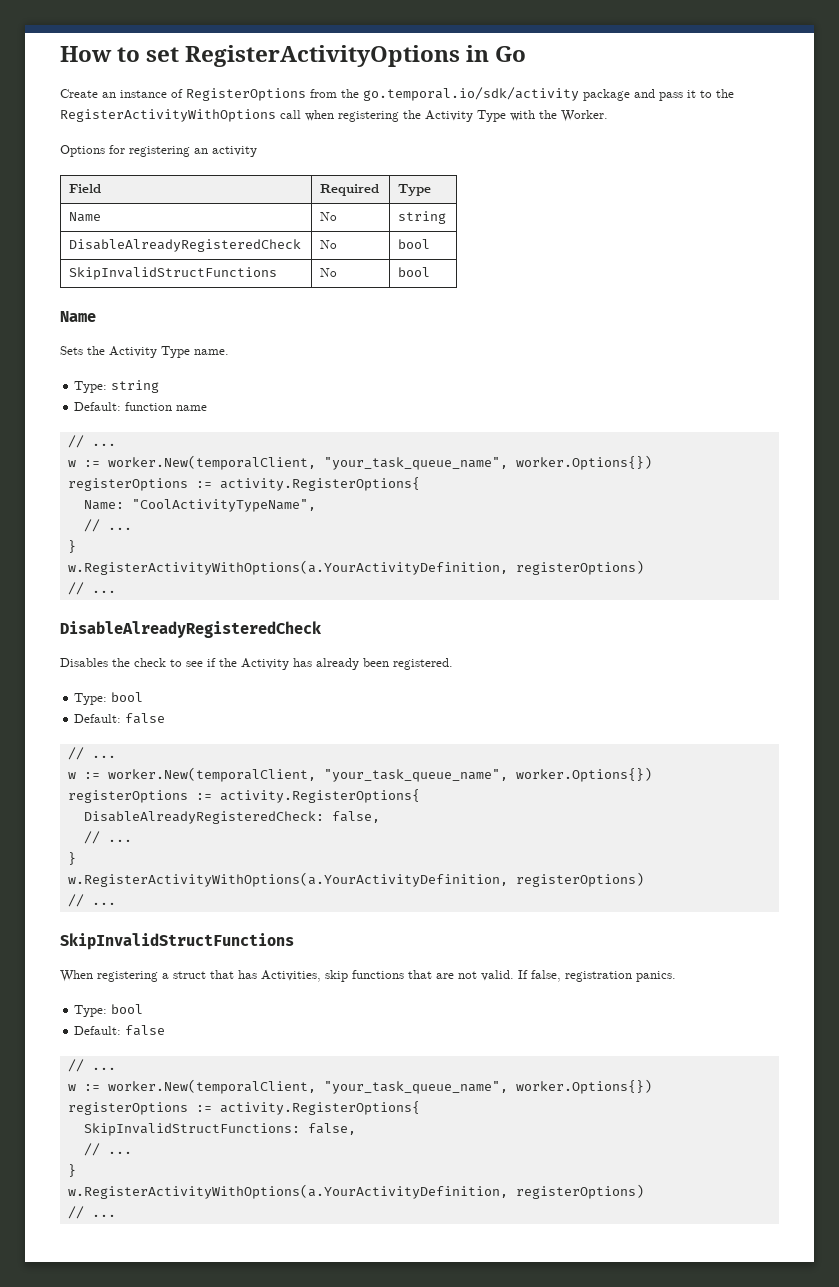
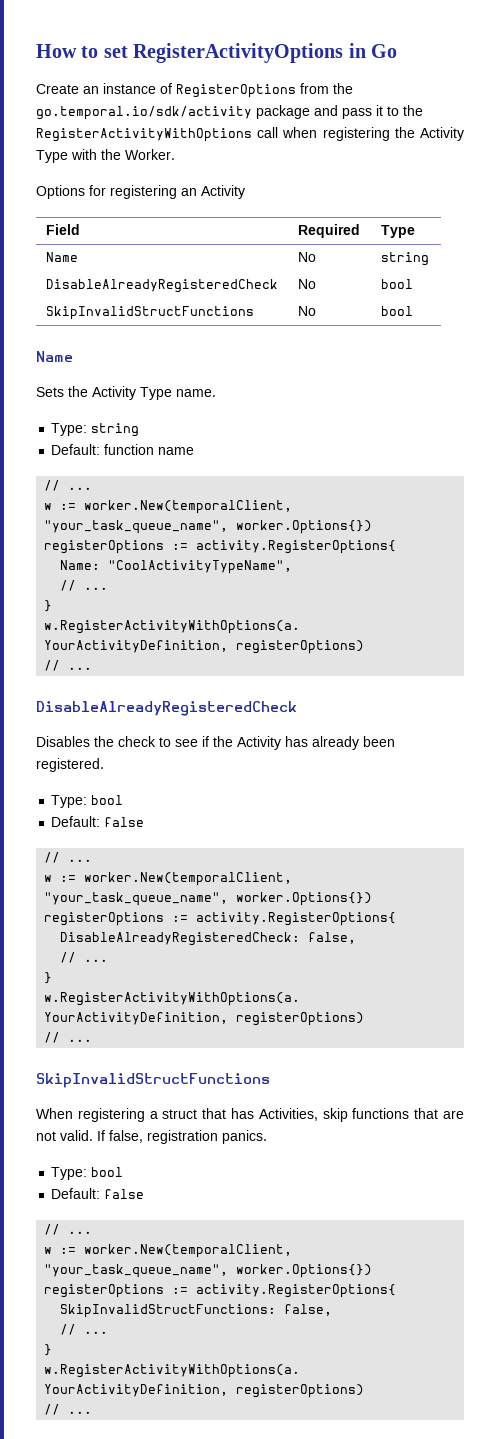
[212,146,257,157] activity -> [201,185,245,199] Activity

